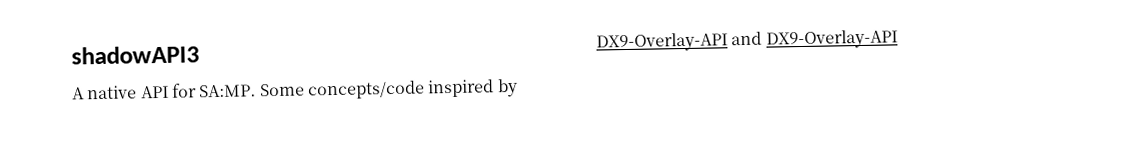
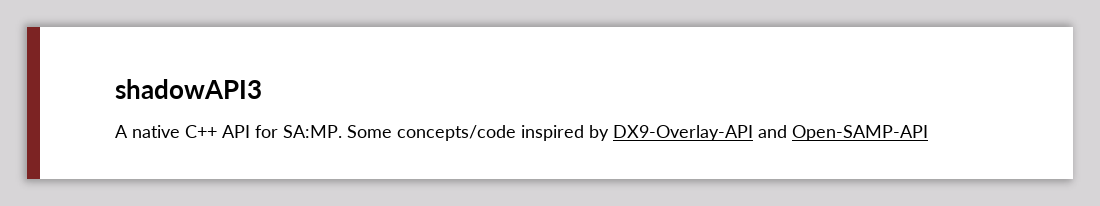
(138, 92) none -> [185,125,217,138] C++
[765,29,898,50] DX9-Overlay-API -> [792,125,928,141] Open-SAMP-API

